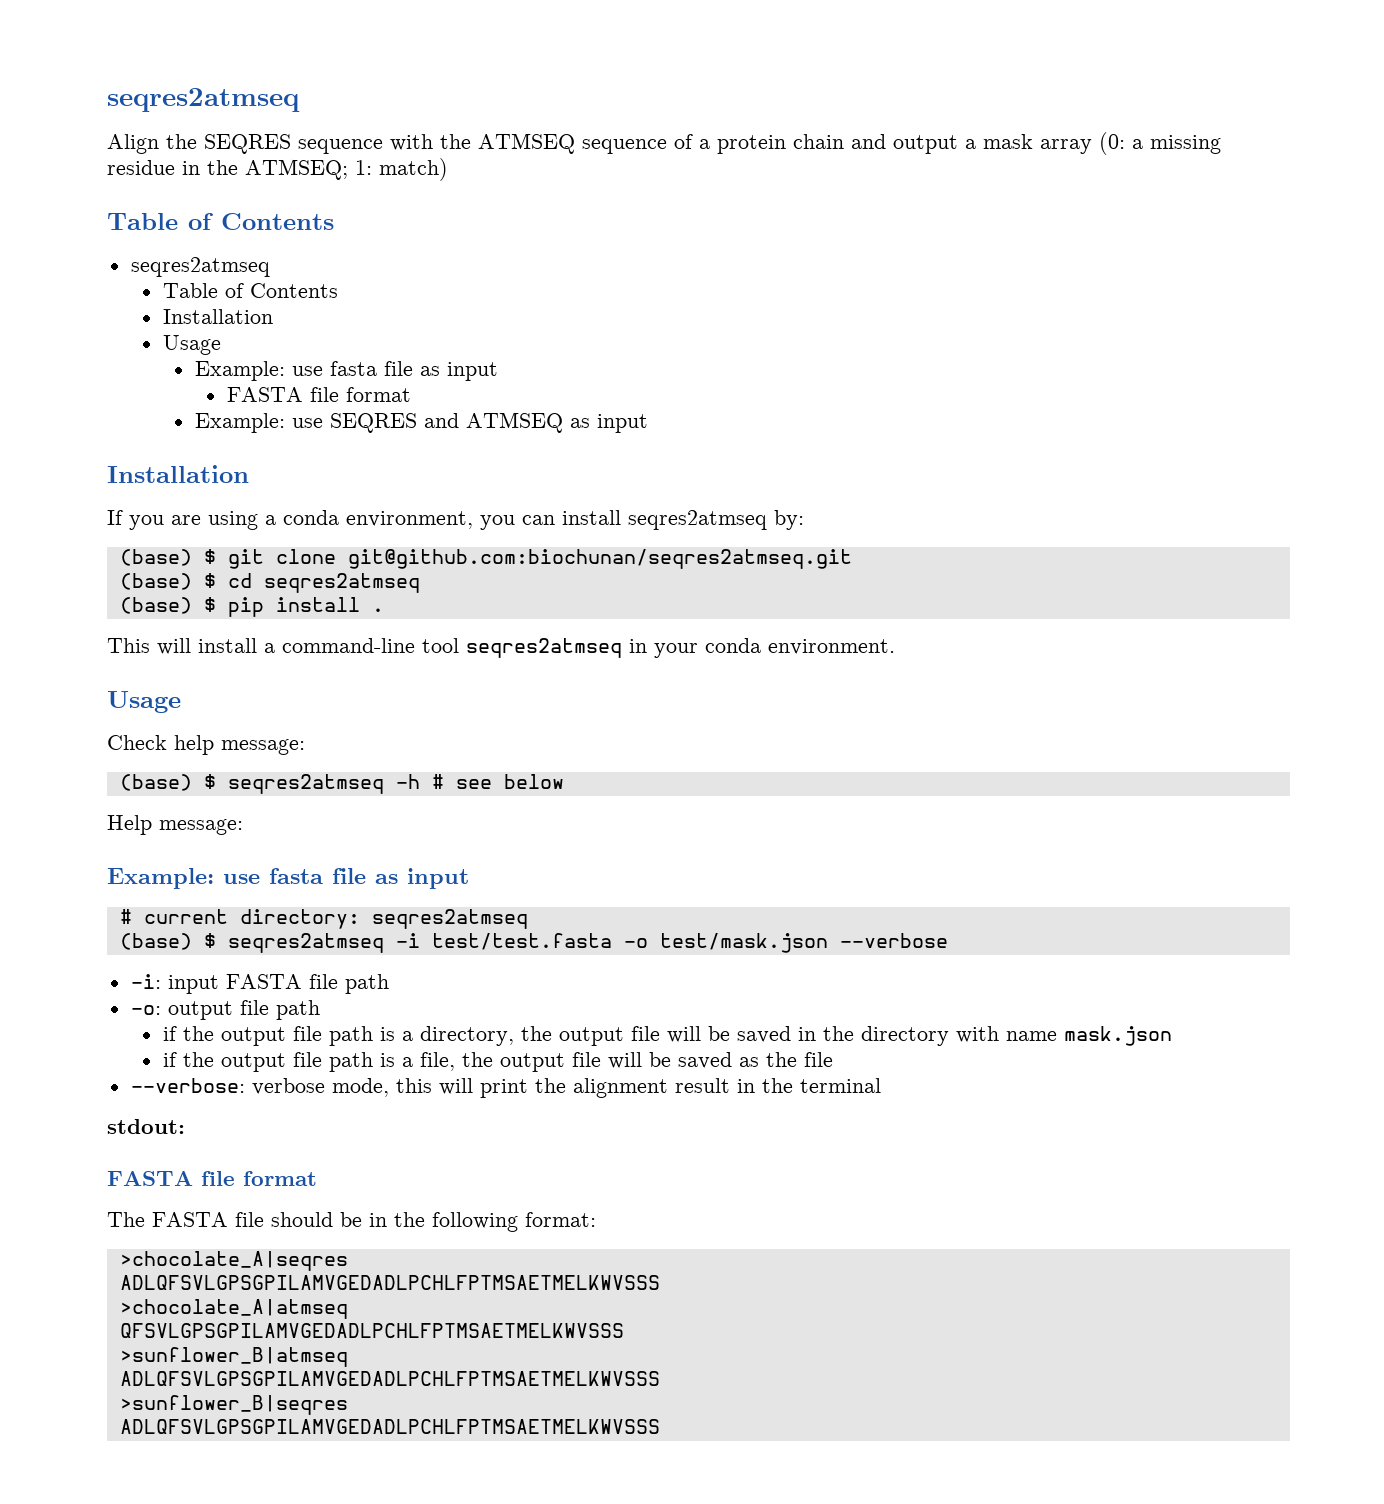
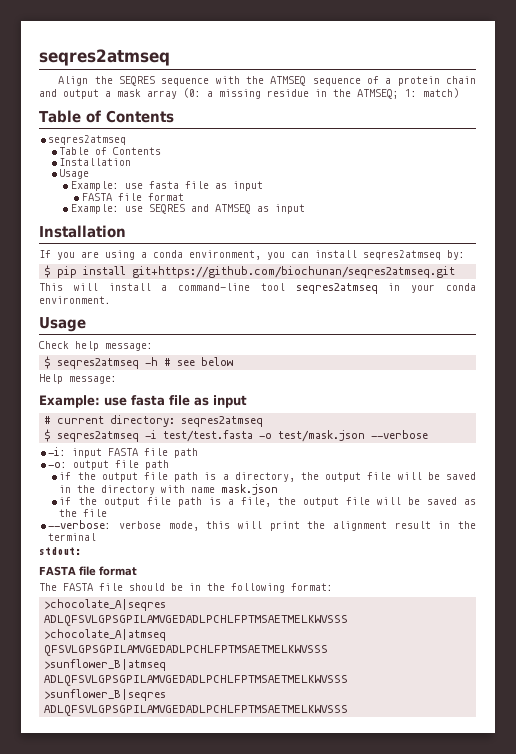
[119,549,852,569] [119,573,420,593] [119,597,192,614] (base) $ git clone git@github.com:biochunan/seqres2atmseq.git // (base) $ cd seqres2atmseq // (base) -> (465, 255) none
[371,608,384,612] . -> [132,266,456,278] git+https://github.com/biochunan/seqres2atmseq.git
[119,774,192,791] (base) -> (153, 347) none
[119,933,192,950] (base) -> (264, 421) none

